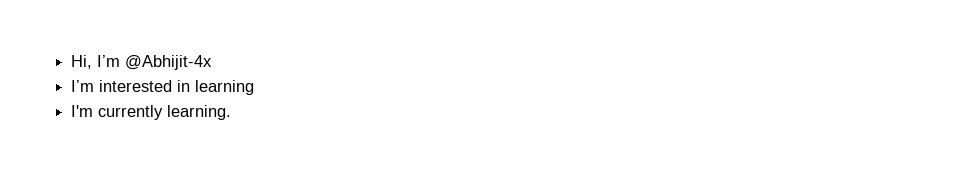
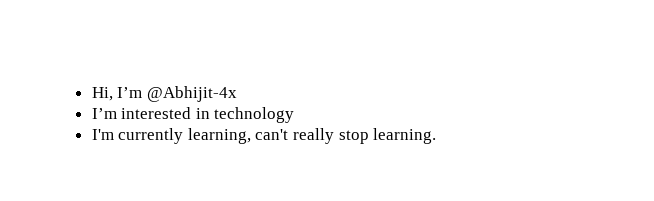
[195,80,255,95] learning -> [214,107,295,123] technology
(164, 112) none -> [187,128,369,144] learning, can't really stop

